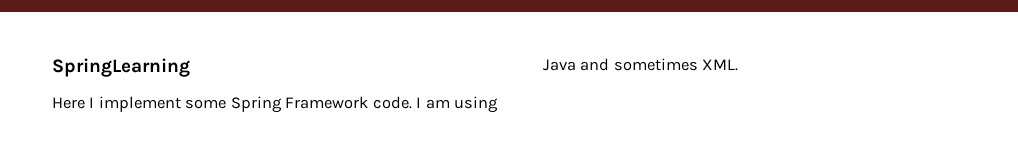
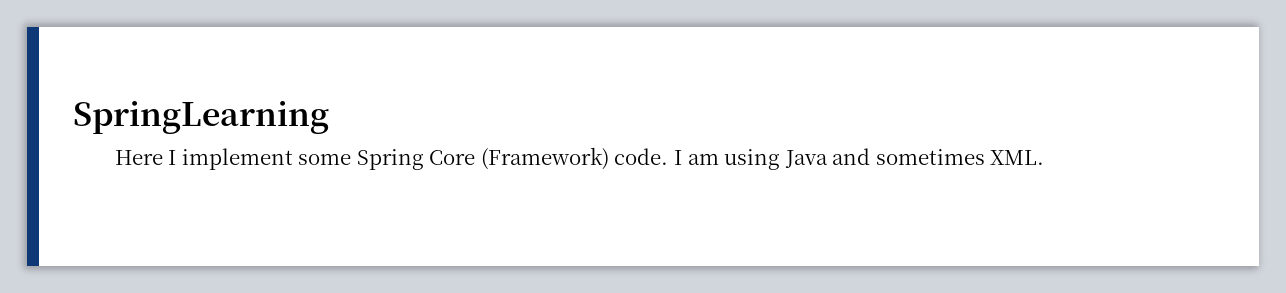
[285,96,369,109] Framework -> [429,147,609,170] Core (Framework)

